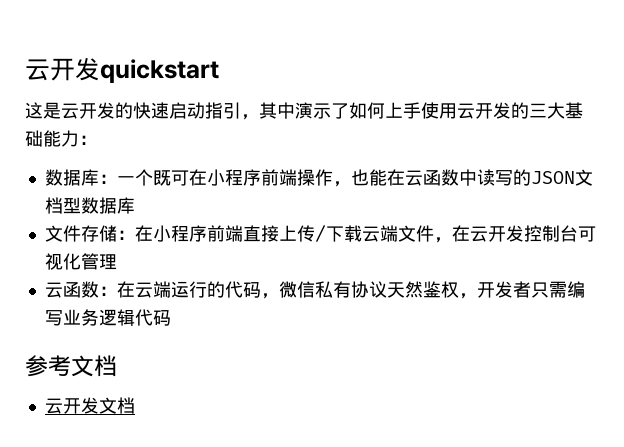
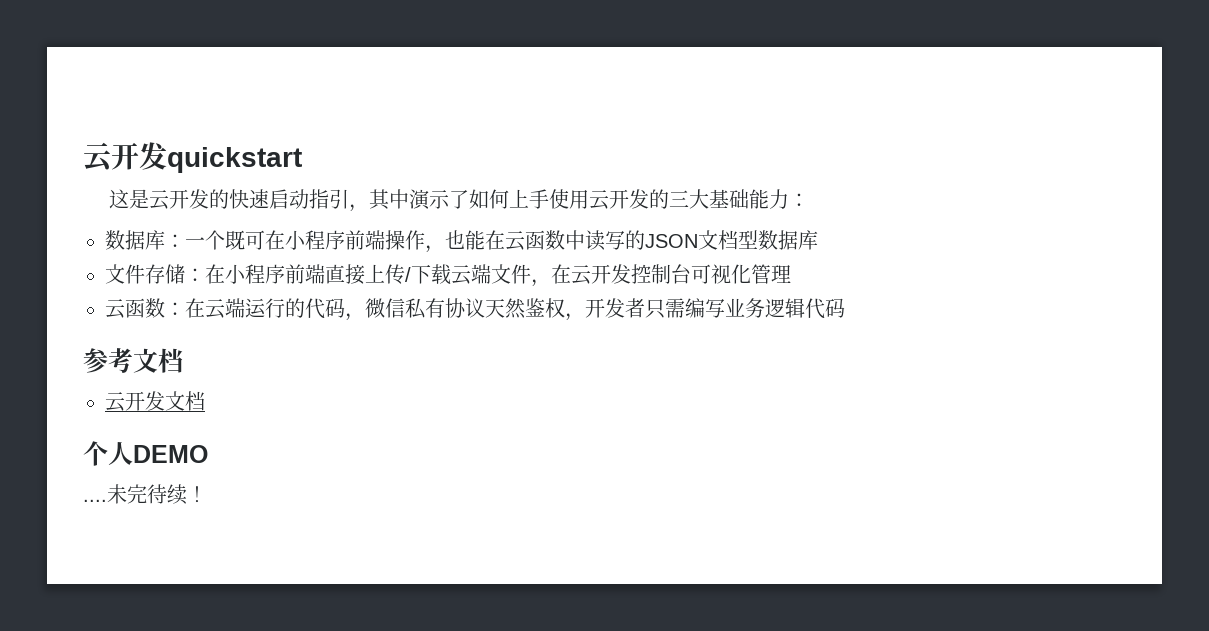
(135, 405) none -> [83,441,208,466] [83,484,207,505] // 个人DEMO // ....未完待续！

